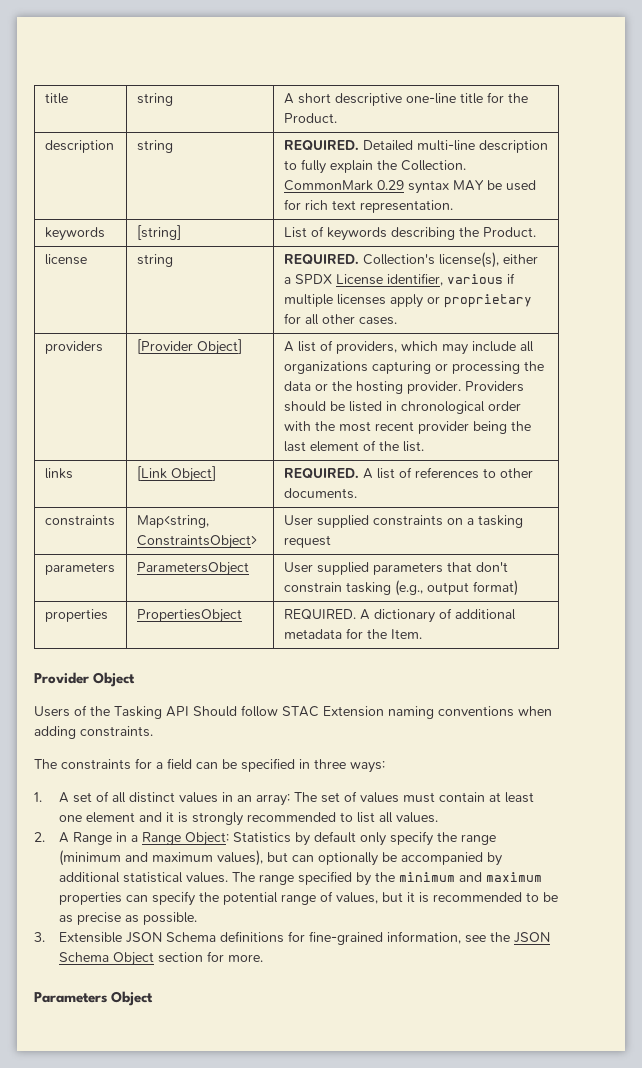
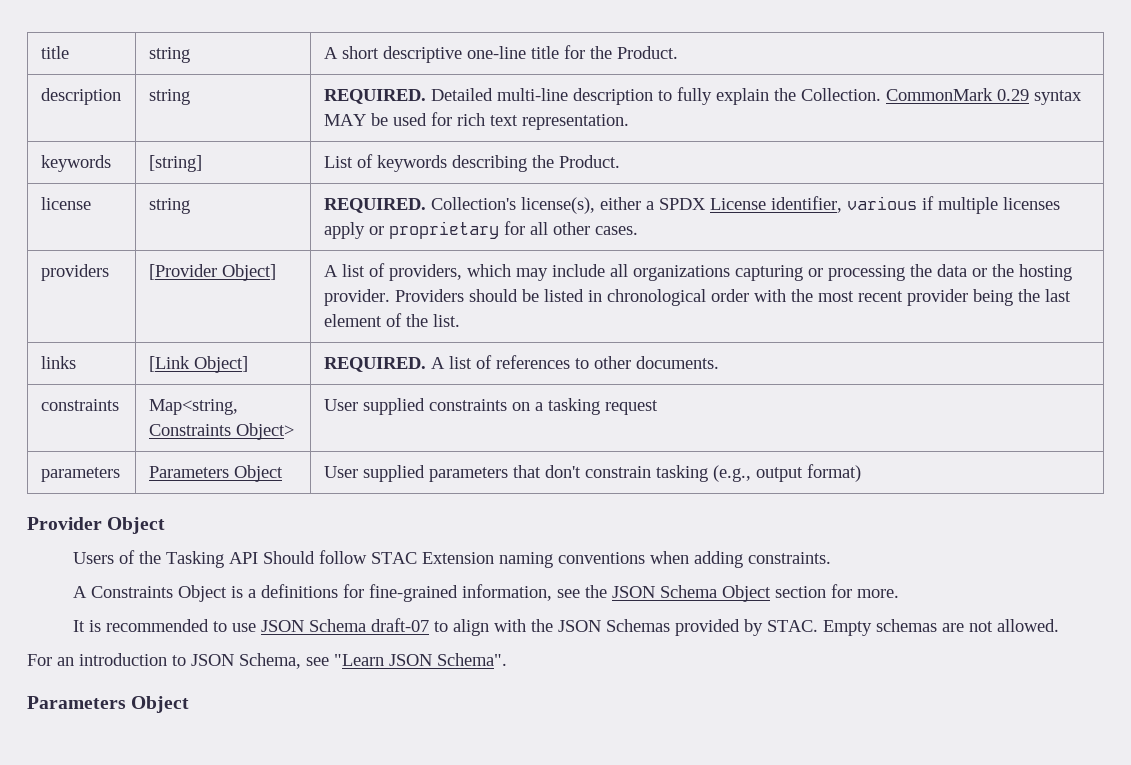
[136,535,257,549] ConstraintsObject> -> [148,423,294,440] Constraints Object>
[136,562,249,576] ParametersObject -> [148,465,283,482] Parameters Object
[44,609,108,622] [136,609,242,623] [283,608,516,623] [283,628,422,639] // properties | PropertiesObject | REQUIRED. A dictionary of additional metadata for the Item. -> (861, 473) none
[34,758,385,773] [34,791,535,806] [59,812,439,826] [34,831,497,846] [59,850,503,866] [59,871,543,886] [59,891,559,906] [59,912,198,925] [34,932,217,943] The constraints for a field can be specified in three ways: // 1. A set of all distinct values in an array: The set of values must contain at least one element and it is strongly recommended to list all values. // 2. A Range in a Range Object: Statistics by default only specify the range (minimum and maximum values), but can optionally be accompanied by additional statistical values. The range specified by the minimum and maximum properties can specify the potential range of values, but it is recommended to be as precise as possible. // 3. Extensible JSON Schema -> [73,585,257,602] A Constraints Object is a
(264, 958) none -> [73,618,1060,636] [27,653,507,669] // It is recommended to use JSON Schema draft-07 to align with the JSON Schemas provided by STAC. Empty schemas are not allowed. // For an introduction to JSON Schema, see "Learn JSON Schema".

